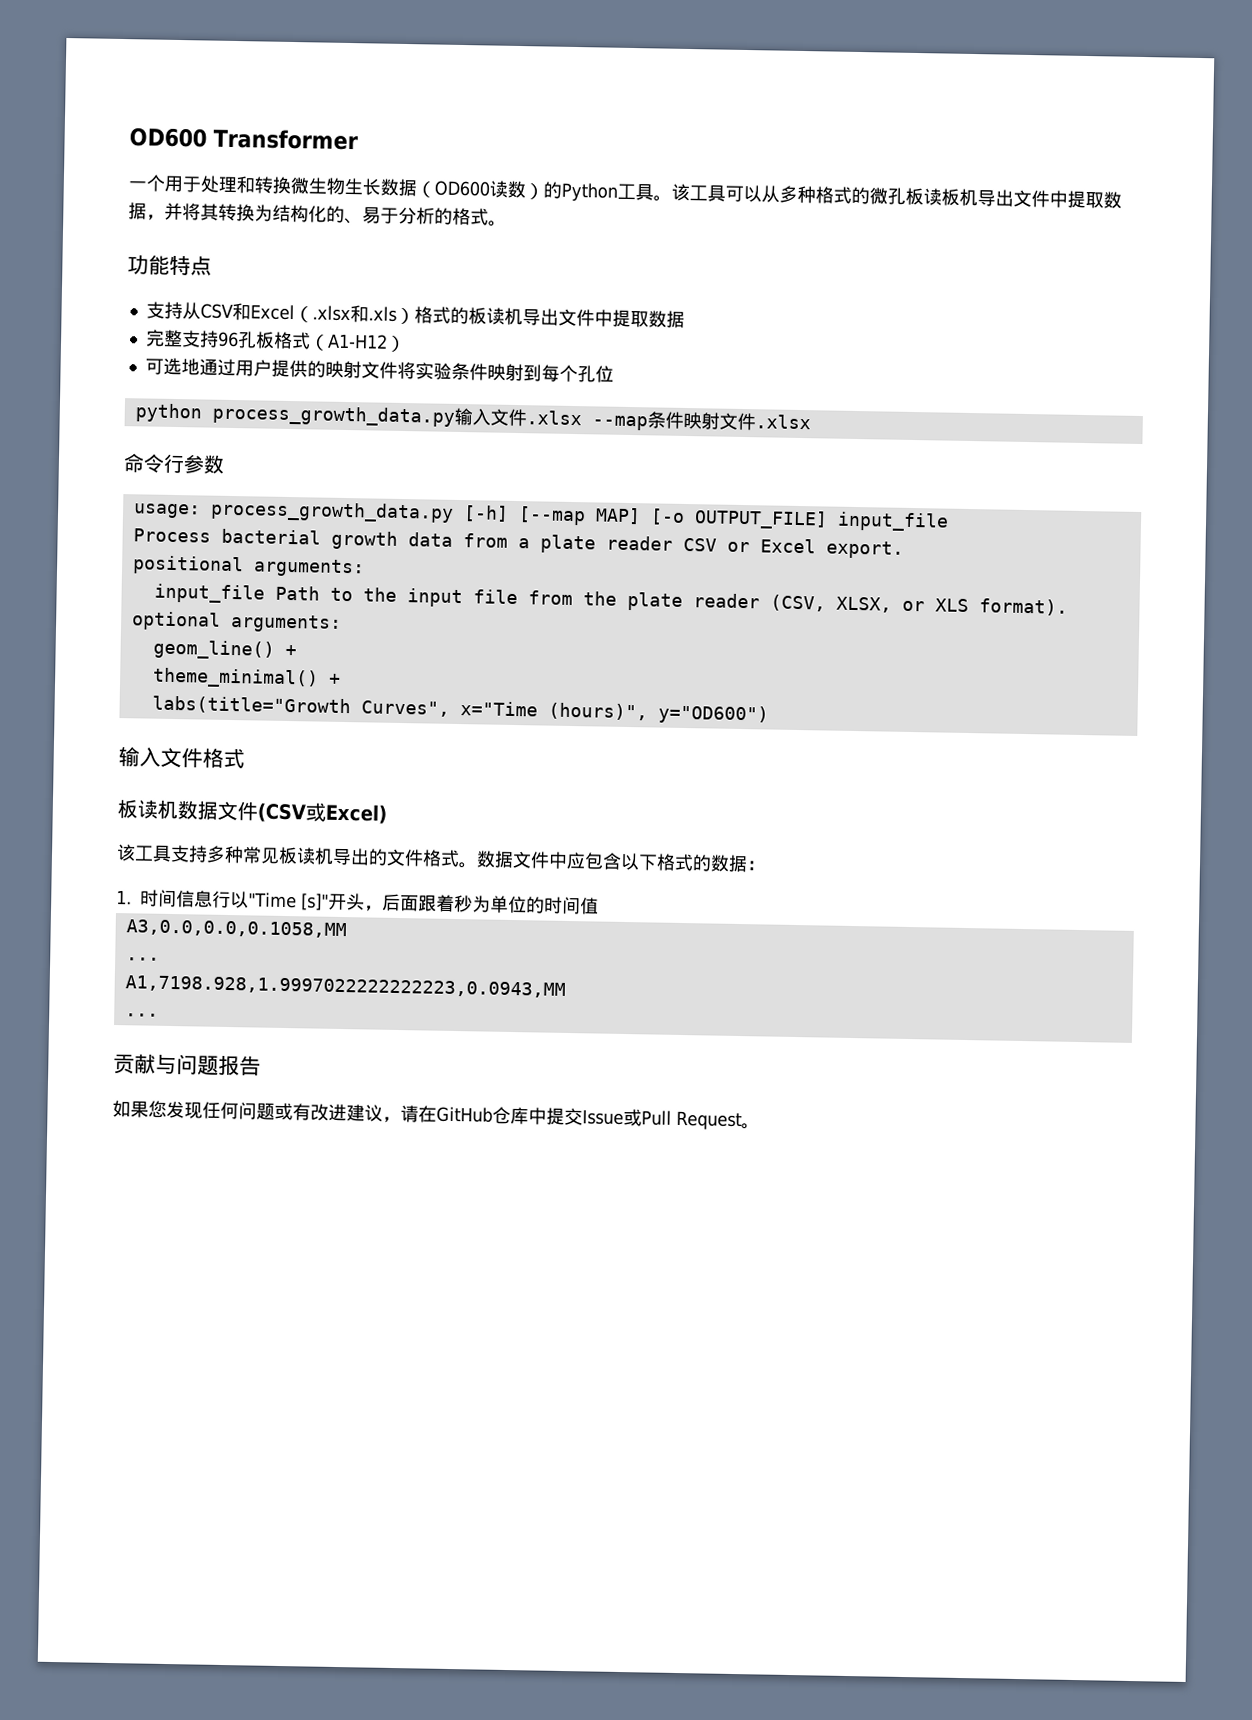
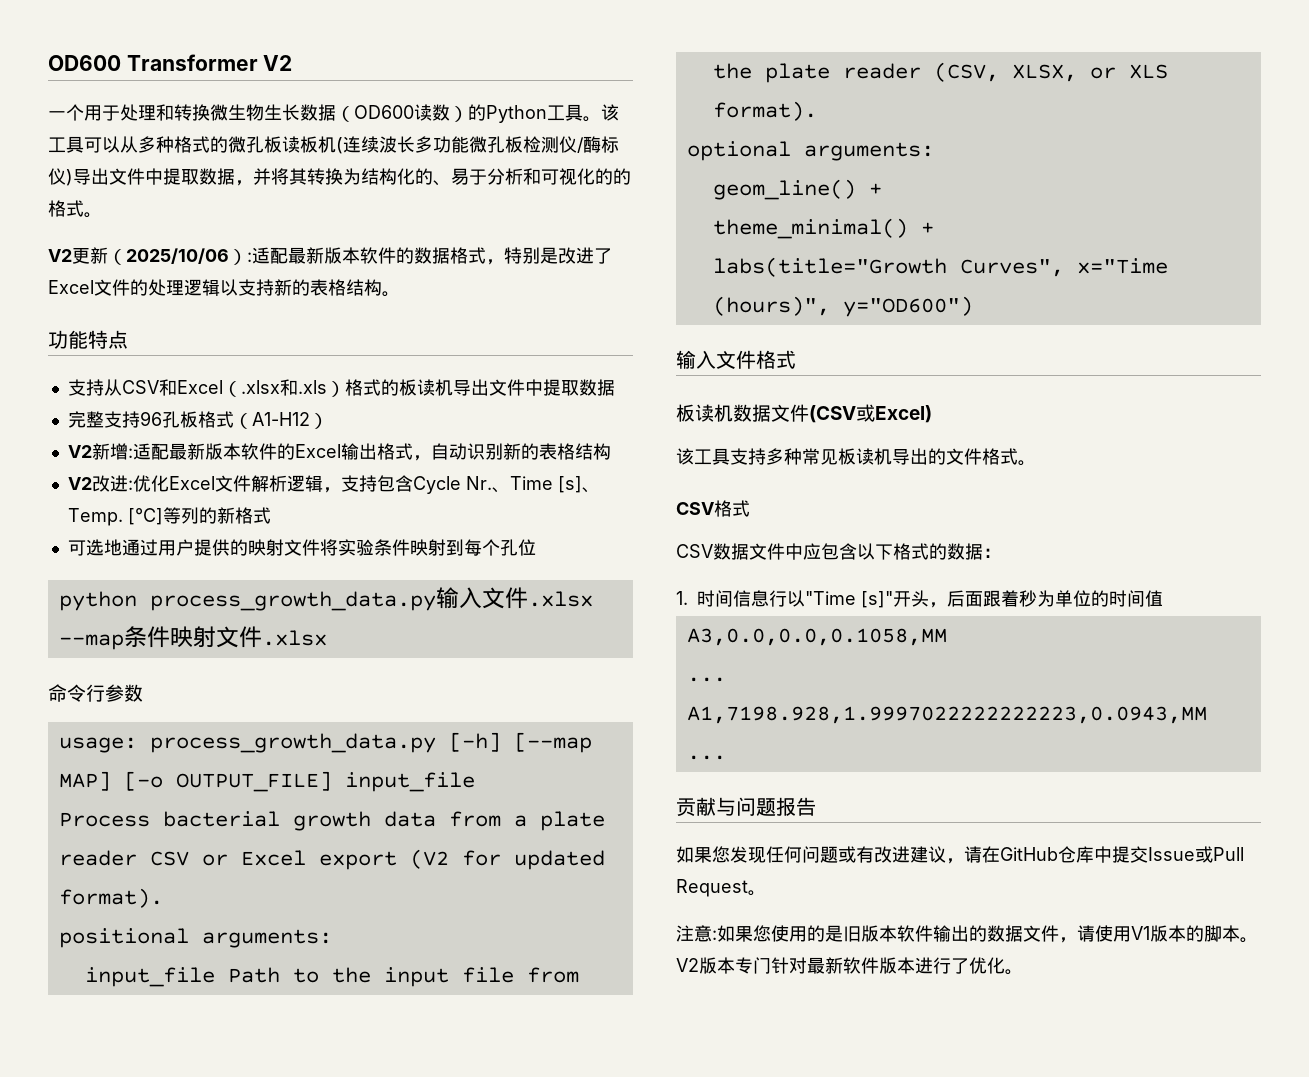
(359, 139) none -> [263,55,293,71] V2
(978, 197) none -> [336,136,619,154] [48,168,73,186] (连续波长多功能微孔板检测仪/酶标仪)
(435, 216) none -> [523,168,613,185] 和可视化的
(507, 223) none -> [48,247,612,265] [48,279,400,297] // V2更新（2025/10/06）:适配最新版本软件的数据格式，特别是改进了Excel文件的处理逻辑以支持新的表格结构。
(406, 344) none -> [67,443,611,461] [67,475,600,494] [67,507,271,526] // V2新增:适配最新版本软件的Excel输出格式，自动识别新的表格结构 // V2改进:优化Excel文件解析逻辑，支持包含Cycle Nr.、Time [s]、Temp. [°C]等列的新格式
[825,540,904,559] export. -> [318,849,605,870] [58,888,163,908] export (V2 for updated format).
(477, 865) none -> [676,500,750,517] [676,544,713,558] // CSV格式 // CSV
(760, 1126) none -> [676,925,1258,943] [676,957,1023,975] // 注意:如果您使用的是旧版本软件输出的数据文件，请使用V1版本的脚本。V2版本专门针对最新软件版本进行了优化。

